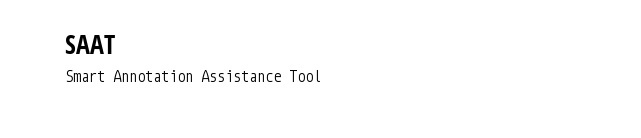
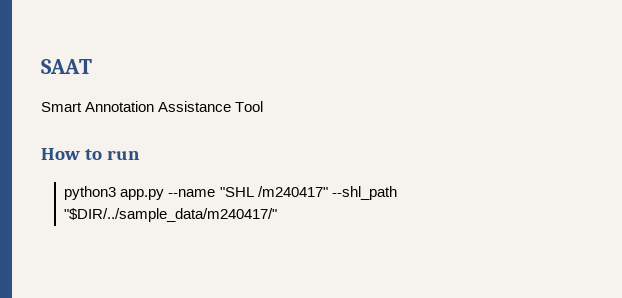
(321, 76) none -> [41,148,141,160] [64,186,397,200] [64,208,278,222] // How to run // python3 app.py --name "SHL /m240417" --shl_path "$DIR/../sample_data/m240417/"

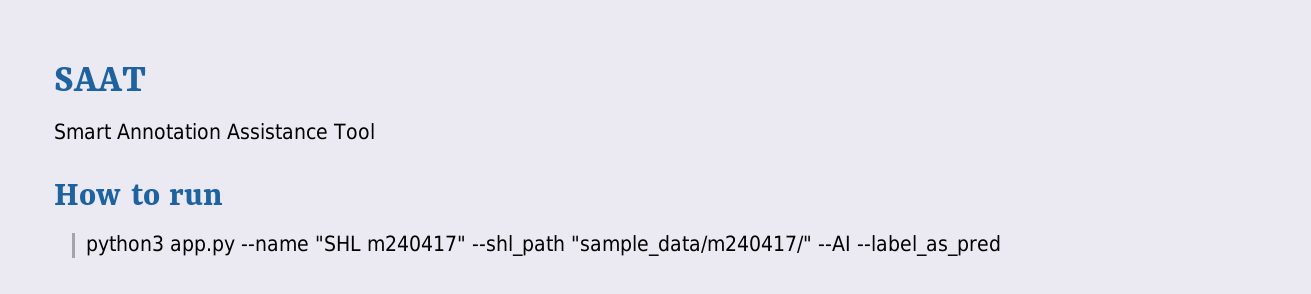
[257,186,397,200] [64,208,278,222] /m240417" --shl_path "$DIR/../sample_data/m240417/" -> [367,235,1002,256] m240417" --shl_path "sample_data/m240417/" --AI --label_as_pred

